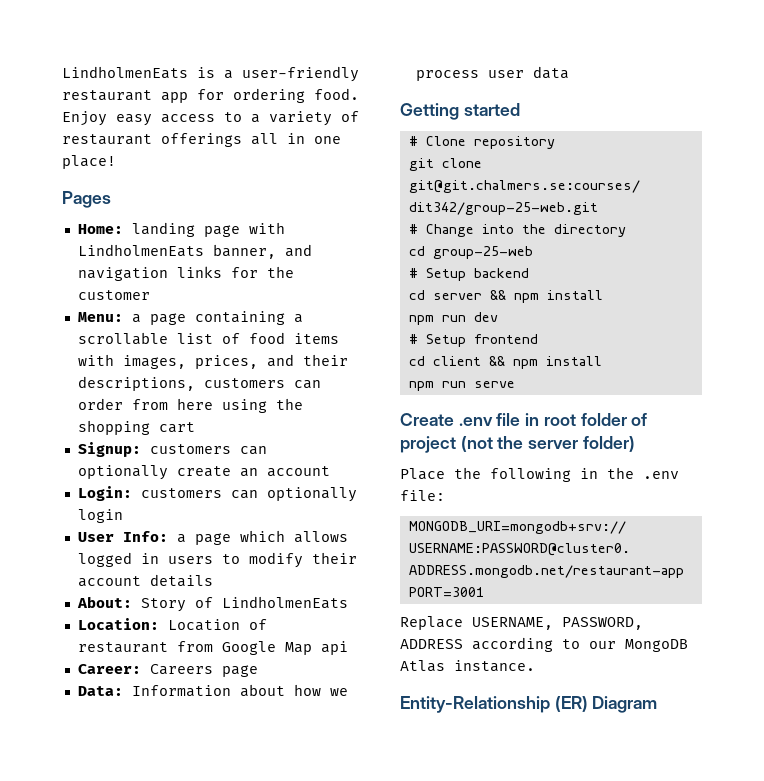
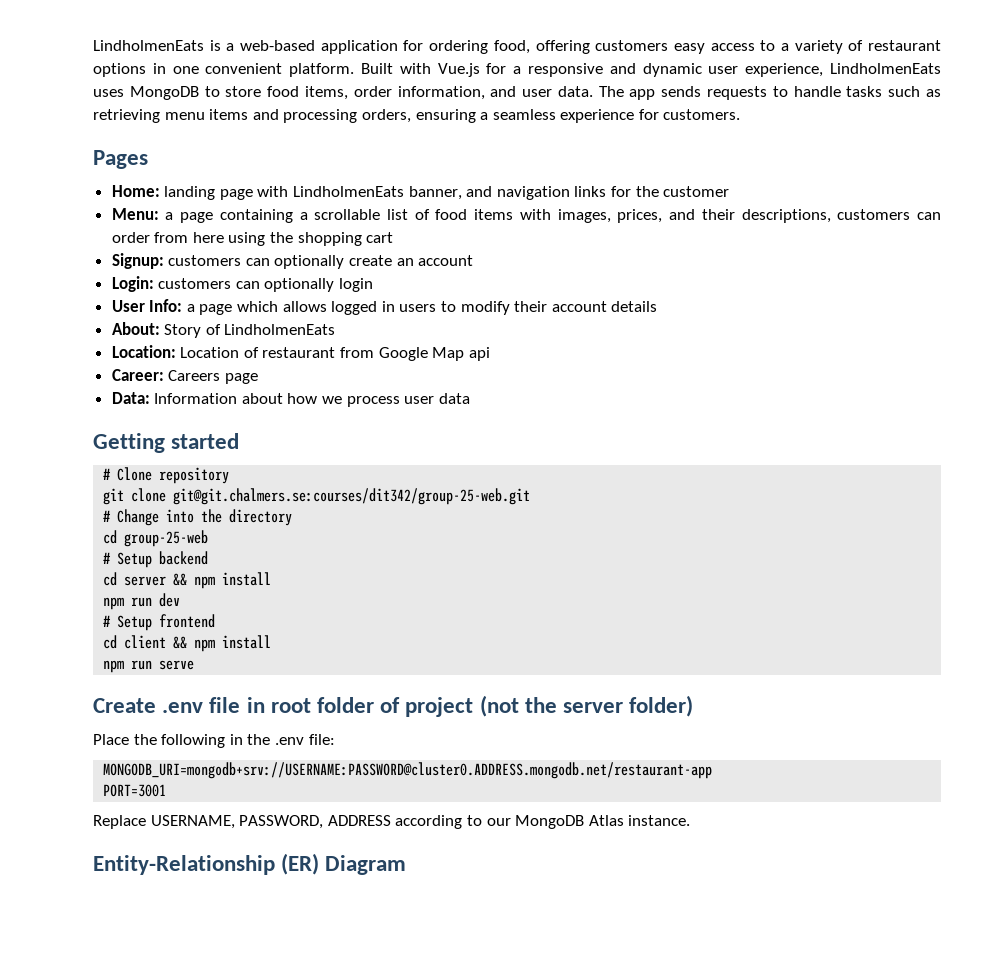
[242,66,359,82] [62,88,359,103] [62,111,107,126] user-friendly restaurant app for ordering food. Enjoy -> [240,40,669,54] web-based application for ordering food, offering customers
[161,133,341,147] [62,155,116,169] offerings all in one place! -> [93,63,941,77] [93,86,941,100] [93,109,741,123] options in one convenient platform. Built with Vue.js for a responsive and dynamic user experience, LindholmenEats uses MongoDB to store food items, order information, and user data. The app sends requests to handle tasks such as retrieving menu items and processing orders, ensuring a seamless experience for customers.

